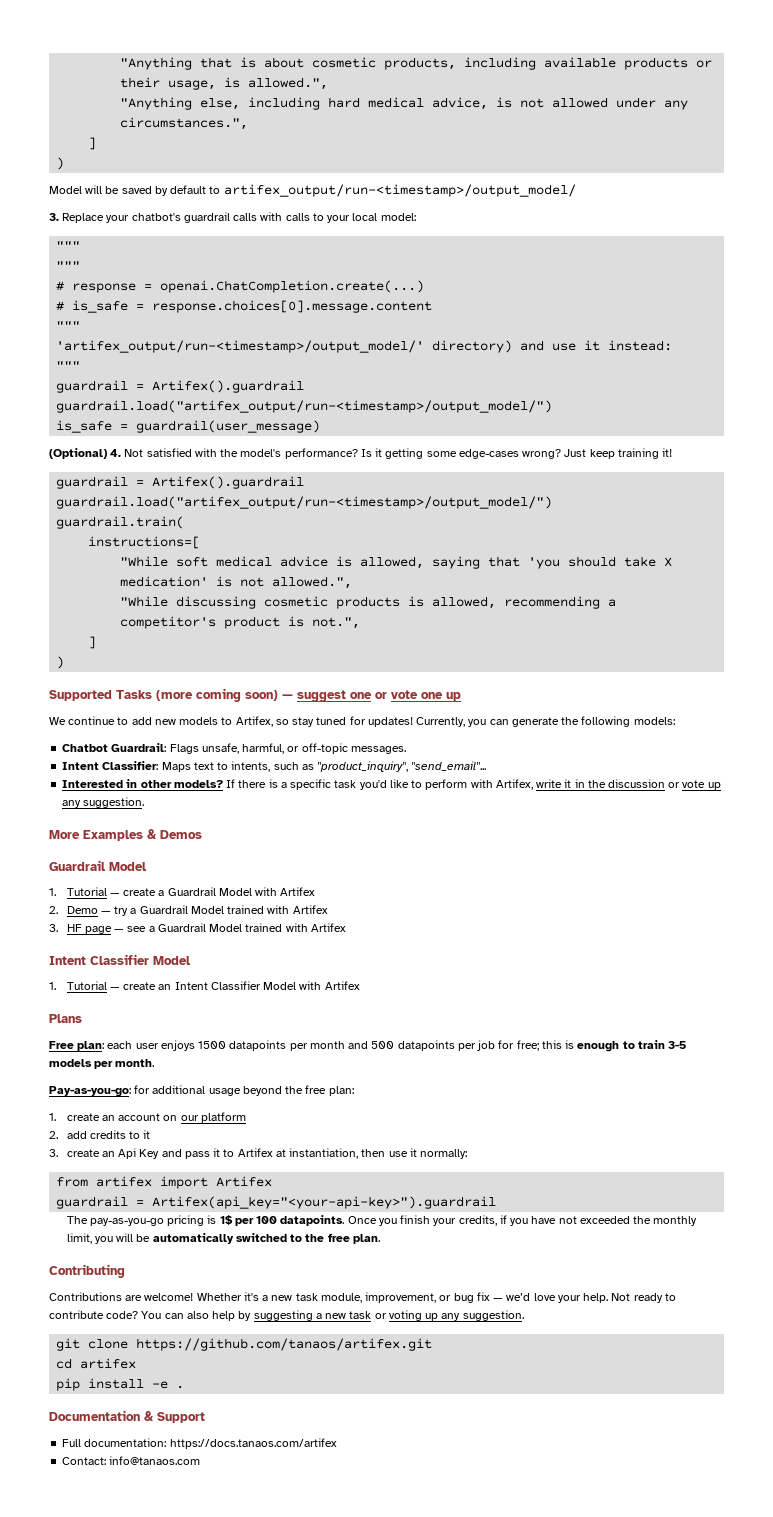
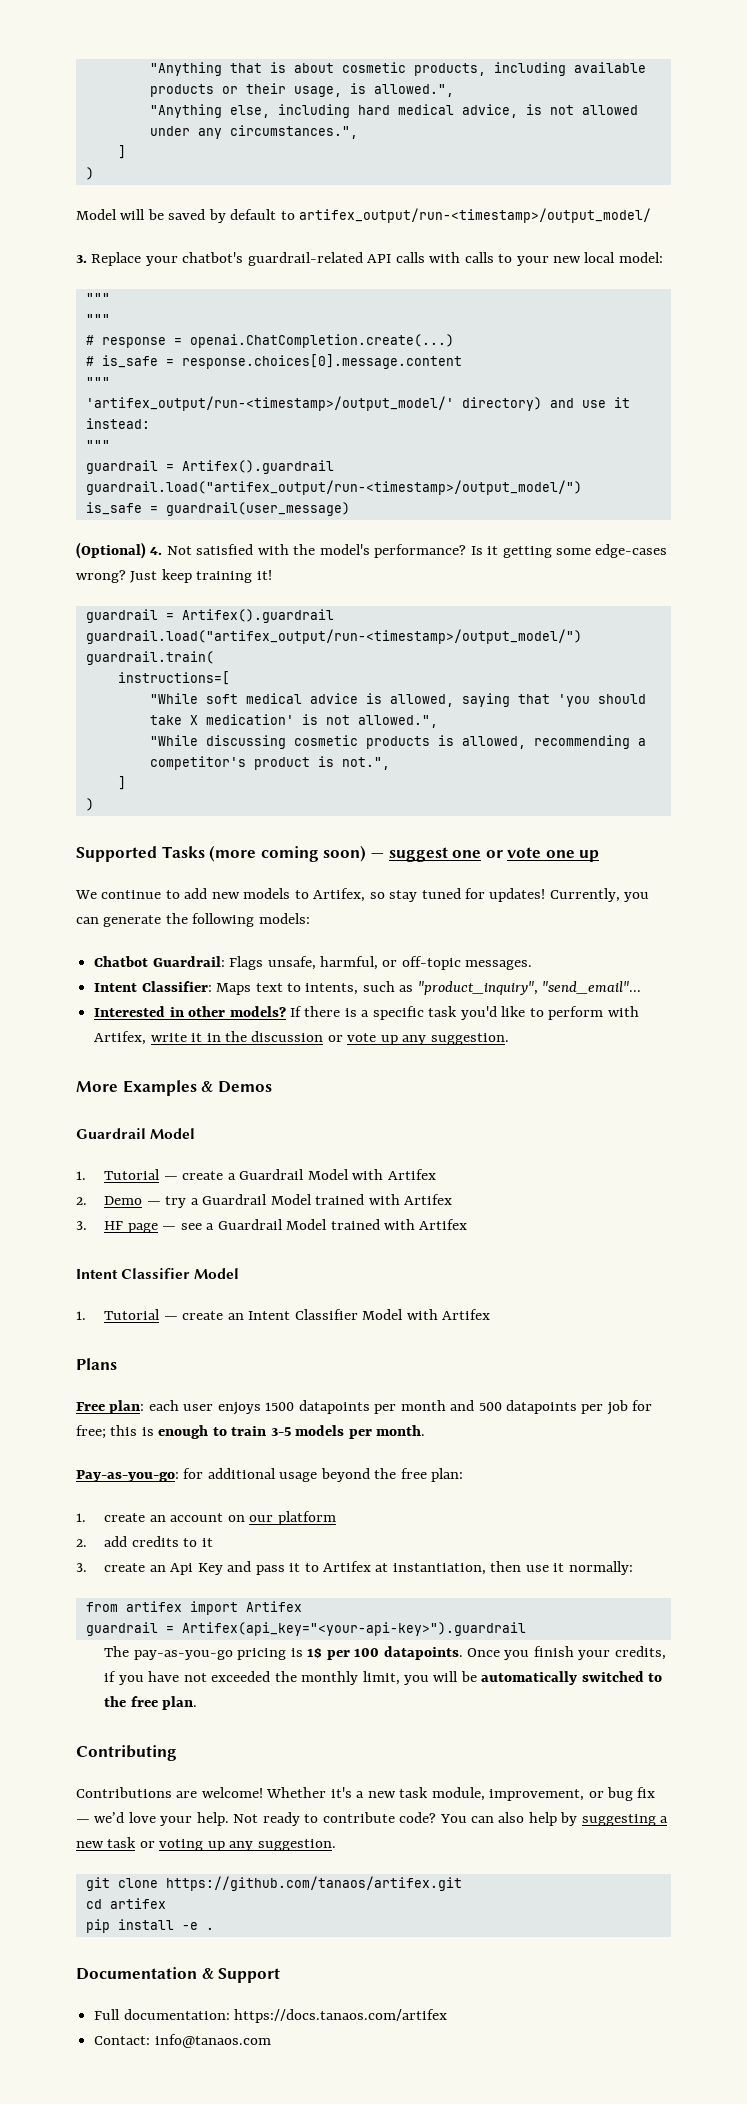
[183,212,230,223] guardrail -> [247,252,392,266] guardrail-related API
(351, 219) none -> [553,256,582,263] new

